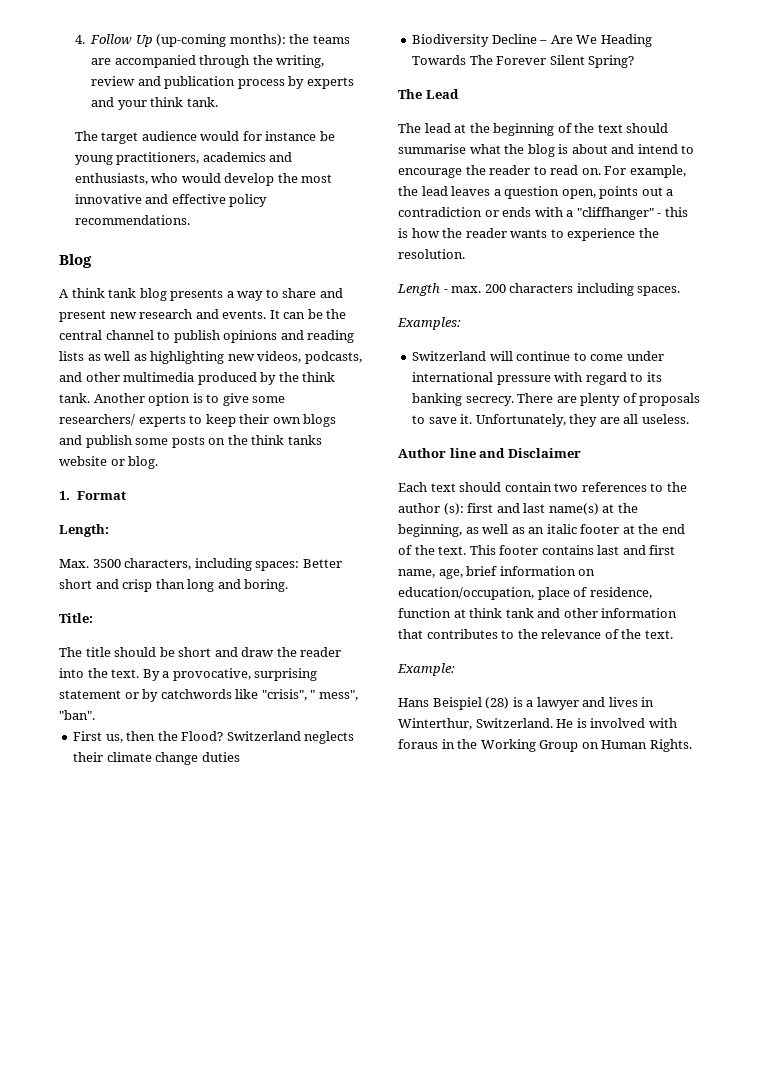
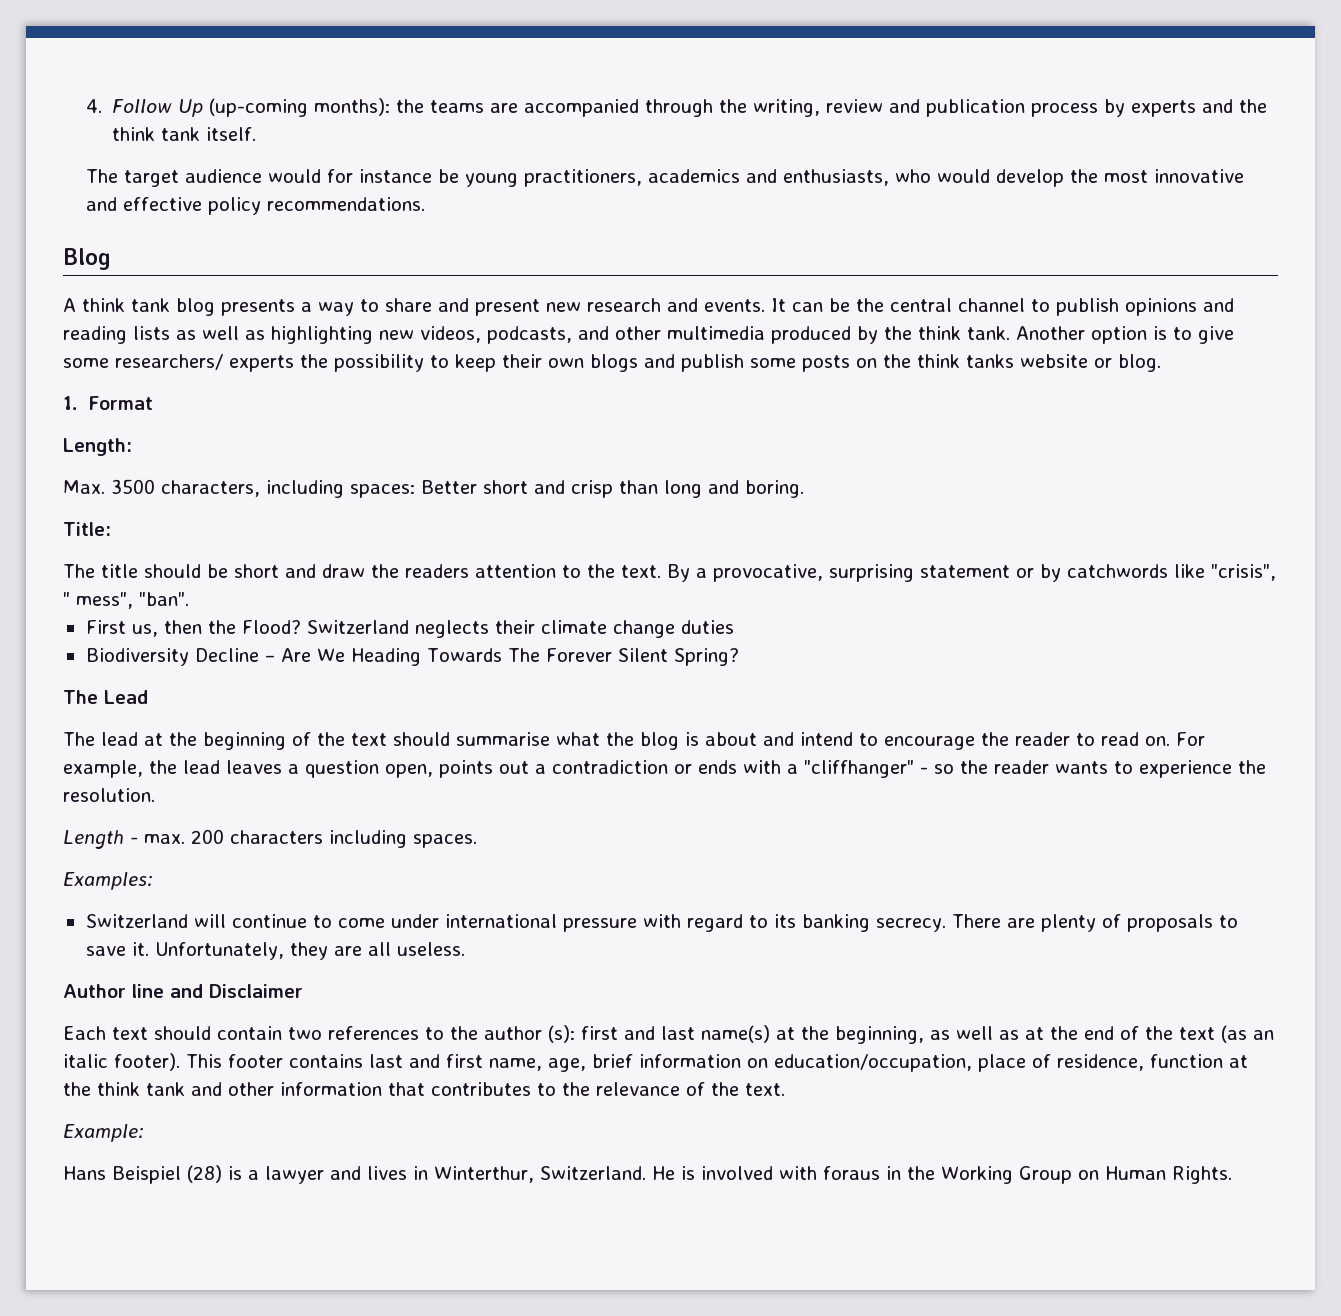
[117,97,218,110] your think tank. -> [1238,99,1267,113] [111,127,256,141] the think tank itself.
(186, 421) none -> [300,354,424,372] the possibility
[300,647,342,657] [59,668,84,678] reader into -> [405,564,581,578] readers attention to
[664,207,688,217] [398,228,440,238] this is how -> [934,764,954,774] so
[528,524,620,534] an italic footer -> (1019, 1035) none
[438,546,467,555] text. -> [1179,1025,1274,1043] [63,1053,180,1071] text (as an italic footer).
(466, 613) none -> [63,1082,91,1096] the

